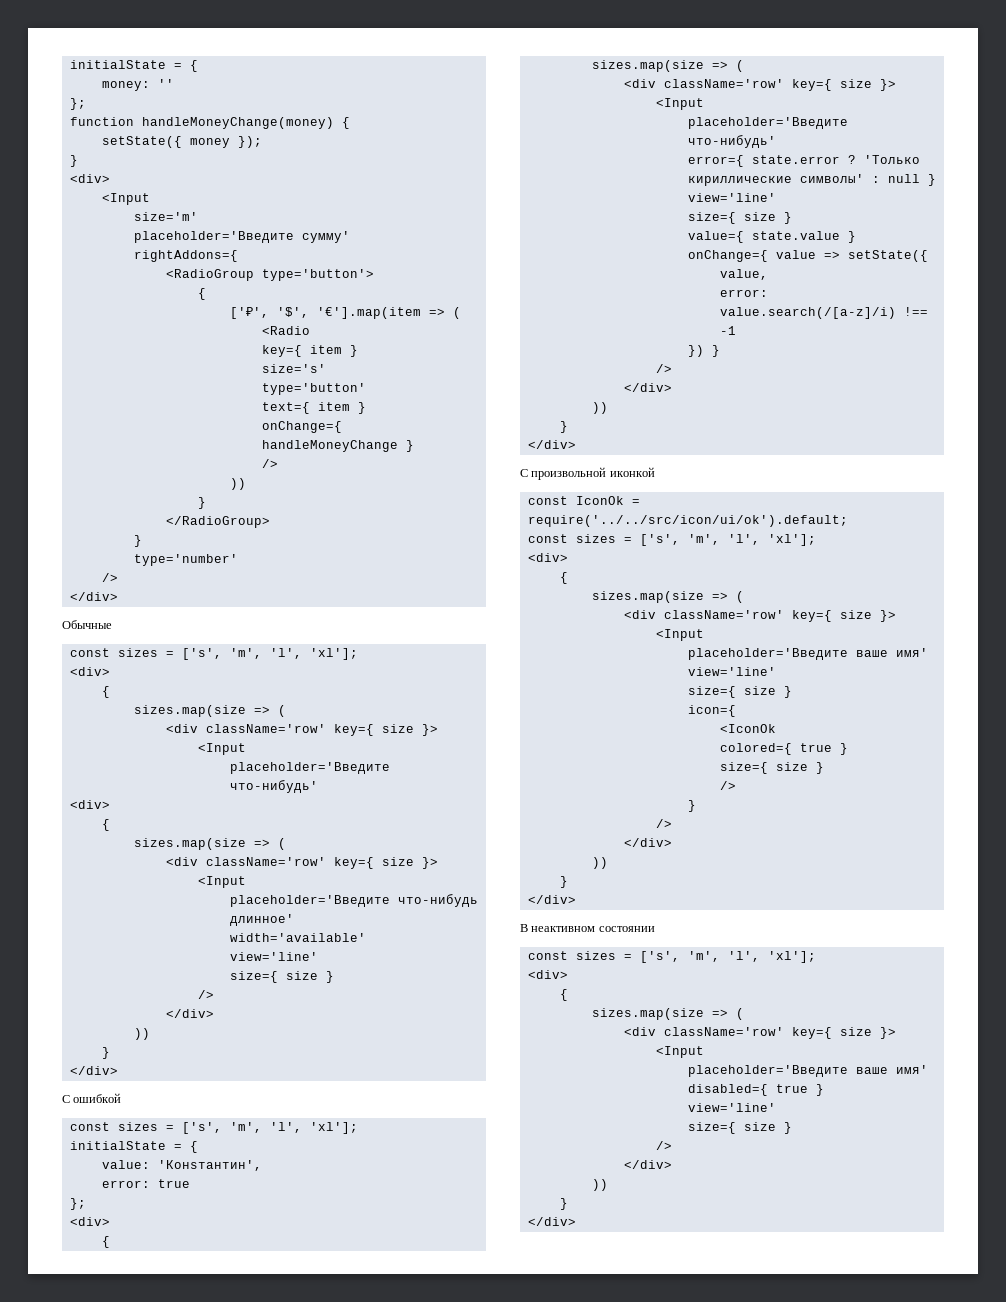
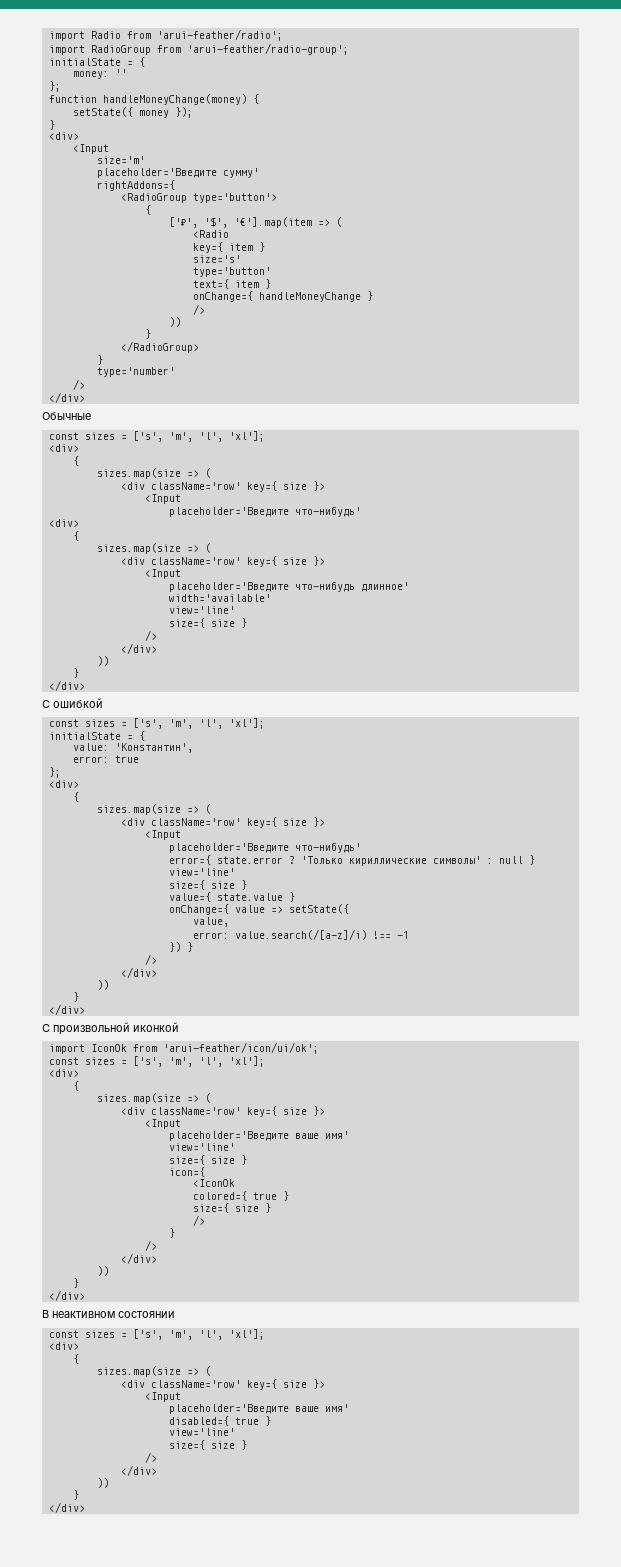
(69, 64) none -> [48,29,283,41] [48,43,349,55] import Radio from 'arui-feather/radio'; // import RadioGroup from 'arui-feather/radio-group'; //
[527,496,640,505] [527,515,848,527] const IconOk = require('../../src/icon/ui/ok').default; -> [48,1042,319,1054] import IconOk from 'arui-feather/icon/ui/ok';

